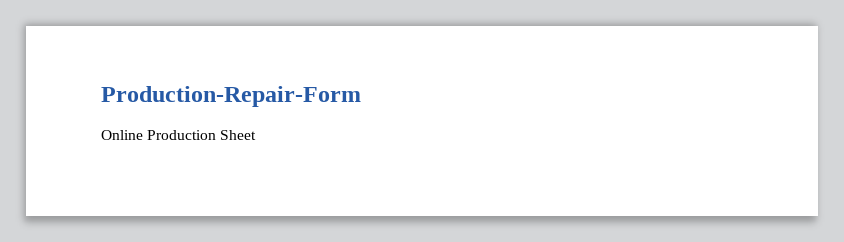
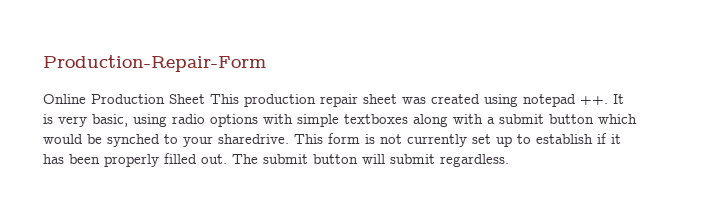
(257, 135) none -> [210,94,624,107] [43,114,637,127] [43,133,621,147] [43,153,509,167] This production repair sheet was created using notepad ++. It is very basic, using radio options with simple textboxes along with a submit button which would be synched to your sharedrive. This form is not currently set up to establish if it has been properly filled out. The submit button will submit regardless.

